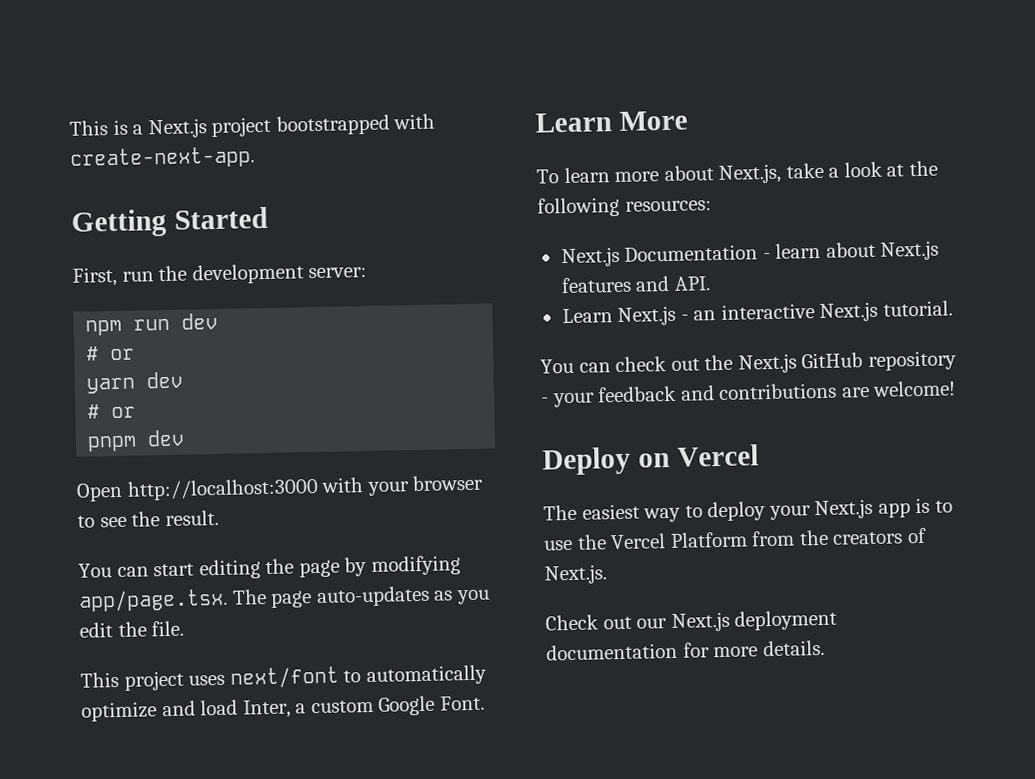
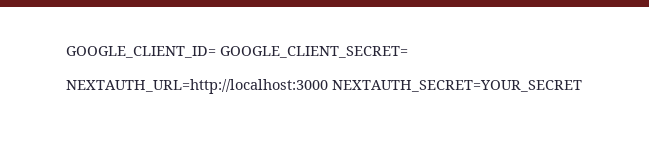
[69,113,436,139] [70,146,255,170] [71,206,268,238] [72,263,368,287] [85,312,219,336] [86,346,136,361] [86,371,184,394] [87,404,137,419] [87,429,186,452] [76,474,484,502] [77,509,219,528] [78,555,461,580] [78,585,490,612] [79,620,185,638] [80,664,487,691] [81,695,485,722] [535,110,688,133] [536,160,938,184] [537,196,712,218] [560,240,940,268] [560,275,711,294] [561,300,953,326] [540,350,957,374] [541,380,957,408] [542,444,759,476] [543,497,953,523] [544,527,927,551] [544,564,607,585] [545,609,838,632] [546,639,825,661] This is a Next.js project bootstrapped with create-next-app. // Getting Started // First, run the development server: // npm run dev // # or // yarn dev // # or // pnpm dev // Open http://localhost:3000 with your browser to see the result. // You can start editing the page by modifying app/page.tsx. The page auto-updates as you edit the file. // This project uses next/font to automatically optimize and load Inter, a custom Google Font. // Learn More // To learn more about Next.js, take a look at the following resources: // Next.js Documentation - learn about Next.js features and API. // Learn Next.js - an interactive Next.js tutorial. // You can check out the Next.js GitHub repository - your feedback and contributions are welcome! // Deploy on Vercel // The easiest way to deploy your Next.js app is to use the Vercel Platform from the creators of Next.js. // Check out our Next.js deployment documentation for more details. -> [66,46,408,58] [66,79,582,94] GOOGLE_CLIENT_ID= GOOGLE_CLIENT_SECRET= // NEXTAUTH_URL=http://localhost:3000 NEXTAUTH_SECRET=YOUR_SECRET

